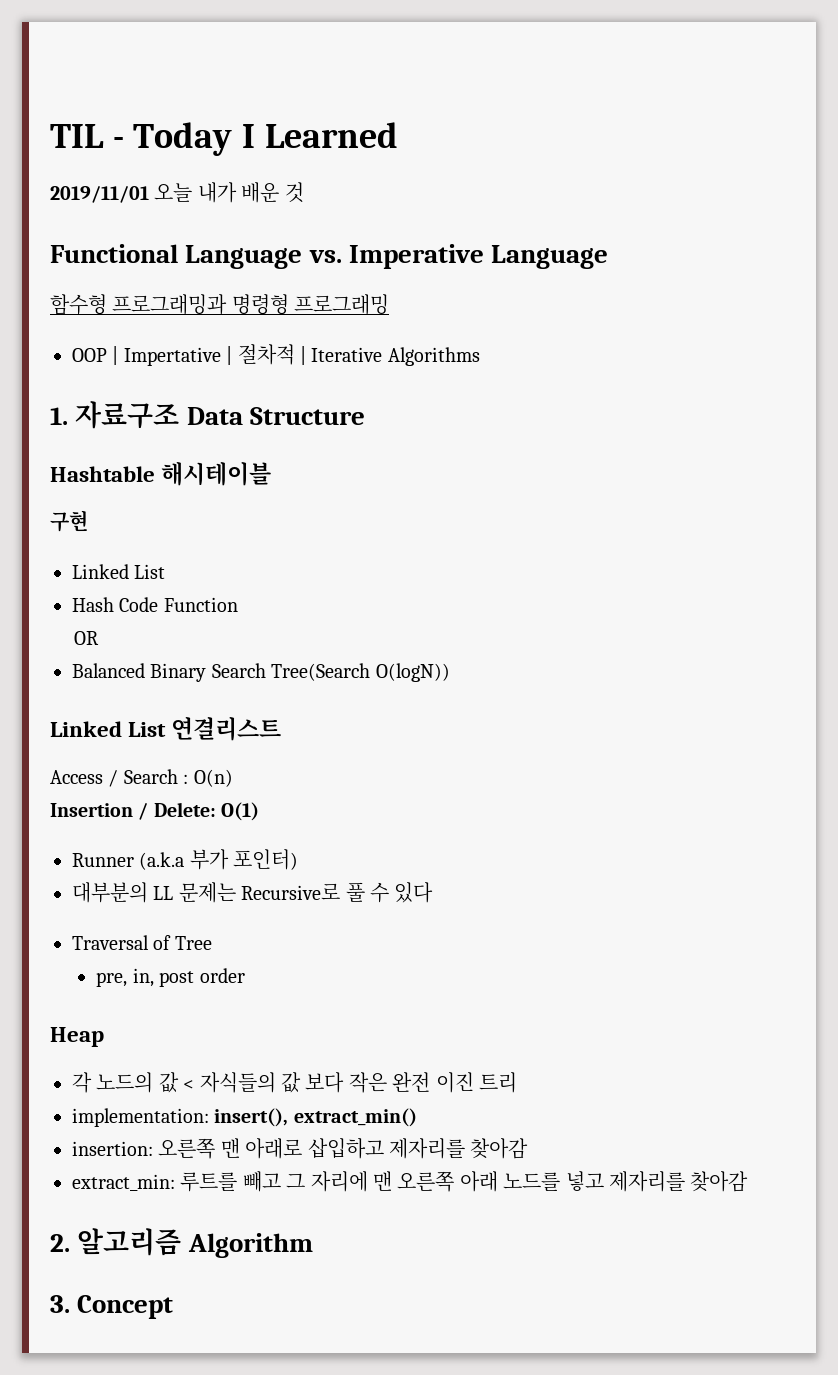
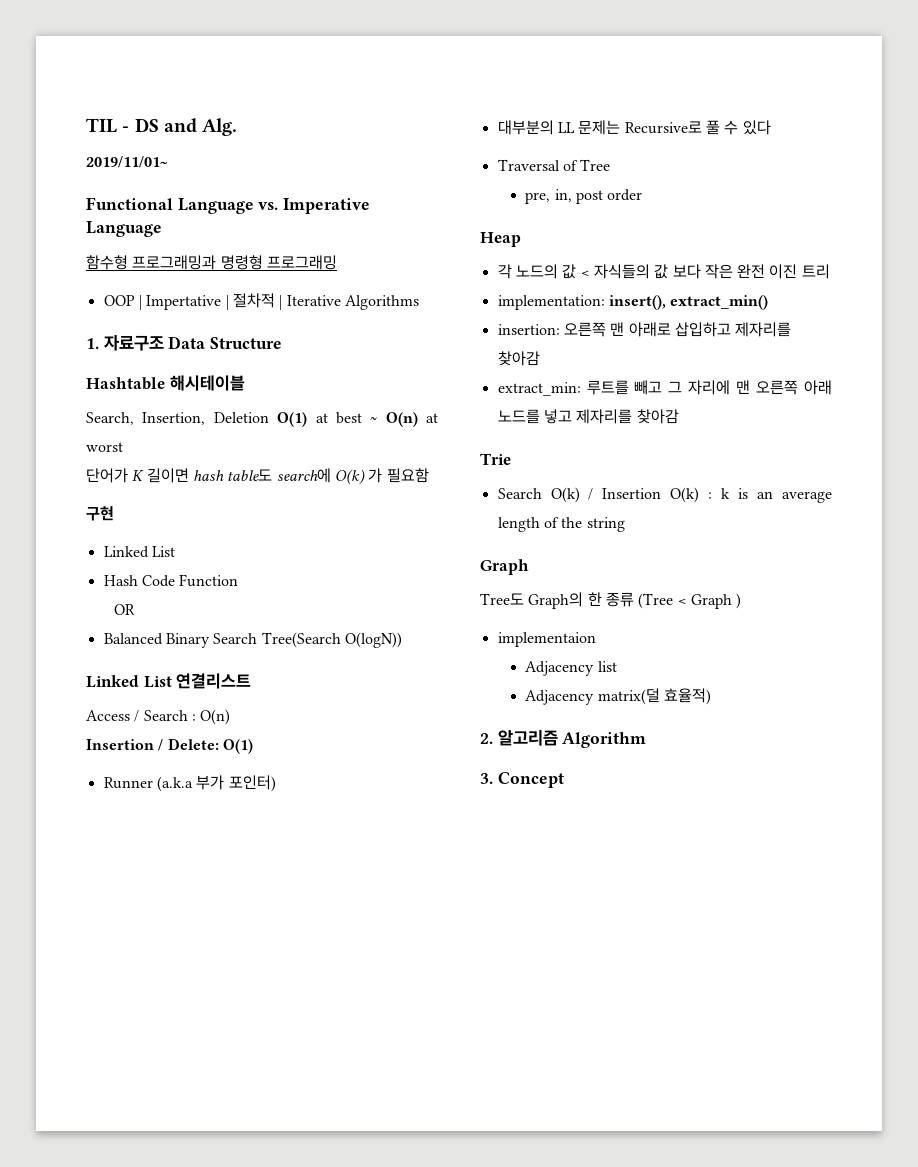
[133,122,398,156] [50,182,304,203] Today I Learned // 2019/11/01 오늘 내가 배운 것 -> [134,118,238,136] [86,156,168,168] DS and Alg. // 2019/11/01~
(272, 474) none -> [86,412,438,427] [86,442,123,452] [86,468,429,485] // Search, Insertion, Deletion O(1) at best ~ O(n) at worst // 단어가 K 길이면 hash table도 search에 O(k) 가 필요함
(749, 1181) none -> [480,453,511,465] [497,487,832,503] [497,517,625,532] [480,559,529,575] [480,592,742,609] [497,632,596,647] [525,661,617,676] [525,688,711,705] // Trie // Search O(k) / Insertion O(k) : k is an average length of the string // Graph // Tree도 Graph의 한 종류 (Tree < Graph ) // implementaion // Adjacency list // Adjacency matrix(덜 효율적)

